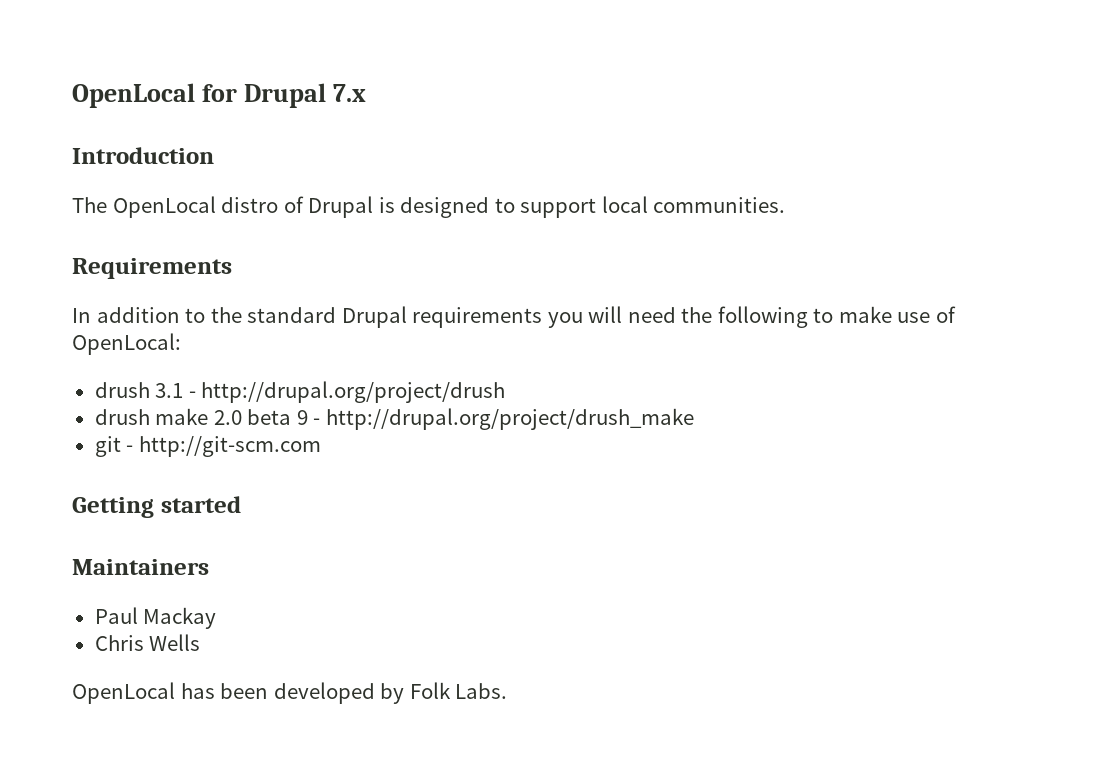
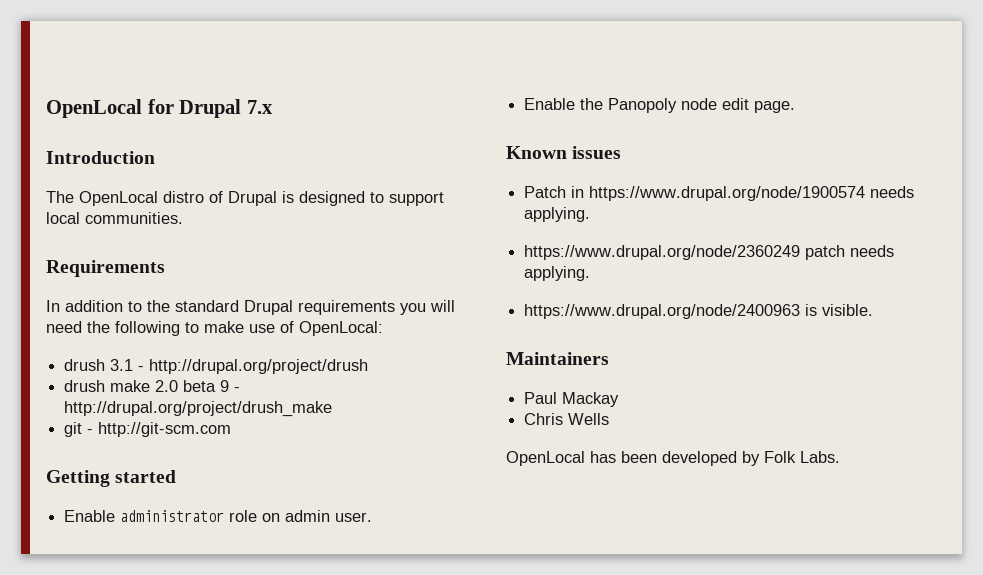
(241, 504) none -> [64,510,373,522] [524,98,796,113] [506,146,622,159] [524,186,915,201] [524,207,591,222] [524,245,895,260] [524,266,591,281] [524,304,874,319] // Enable administrator role on admin user. // Enable the Panopoly node edit page. // Known issues // Patch in https://www.drupal.org/node/1900574 needs applying. // https://www.drupal.org/node/2360249 patch needs applying. // https://www.drupal.org/node/2400963 is visible.

